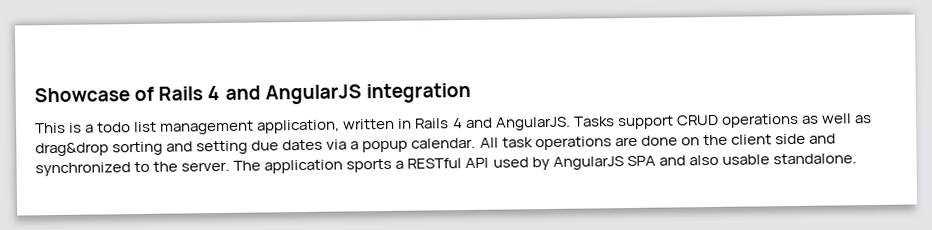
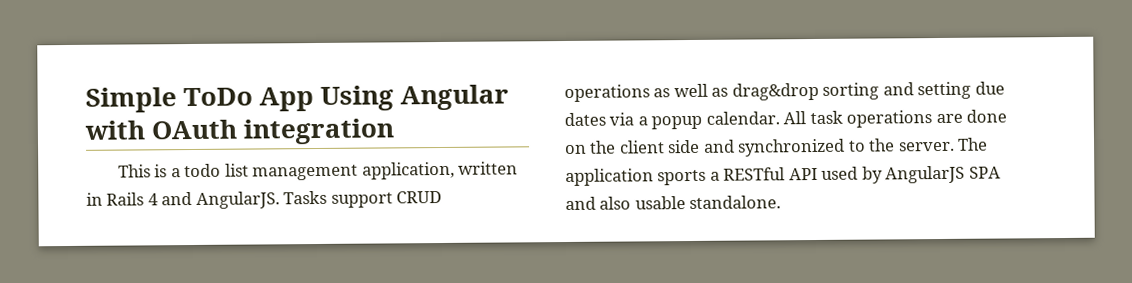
[34,84,362,105] Showcase of Rails 4 and AngularJS -> [85,84,510,113] [84,119,238,140] Simple ToDo App Using Angular with OAuth

